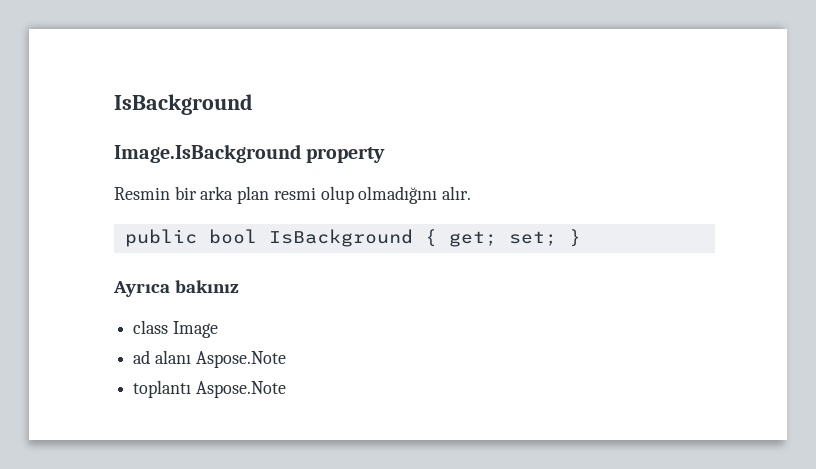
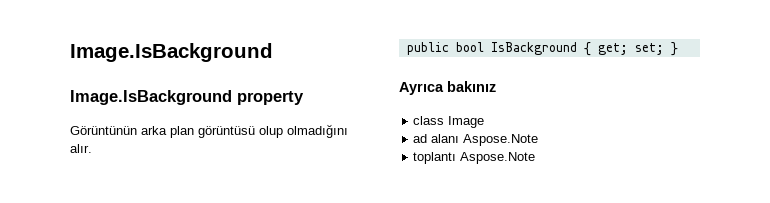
[114,94,253,115] IsBackground -> [70,43,273,62] Image.IsBackground
[114,186,197,200] Resmin bir -> [70,126,137,135] Görüntünün
[273,187,316,200] resmi -> [198,126,255,138] görüntüsü

